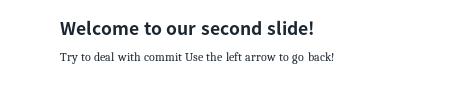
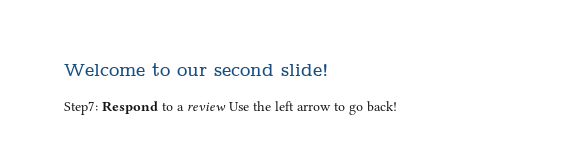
[60,52,182,64] Try to deal with commit -> [64,101,226,115] Step7: Respond to a review

